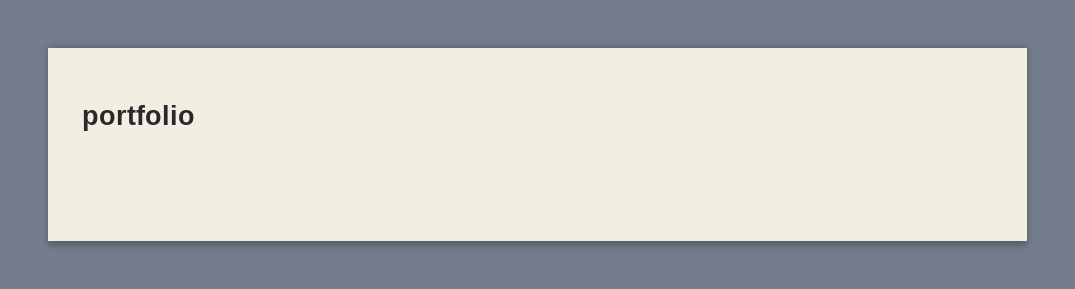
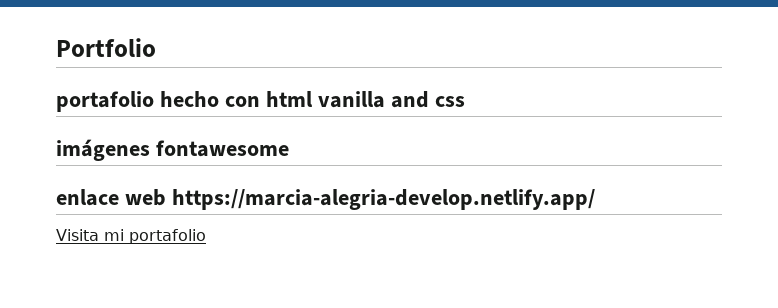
[82,105,195,131] portfolio -> [56,38,156,57] [56,91,465,112] [56,139,289,161] [56,189,595,210] [56,229,206,244] Portfolio // portafolio hecho con html vanilla and css // imágenes fontawesome // enlace web https://marcia-alegria-develop.netlify.app/ // Visita mi portafolio

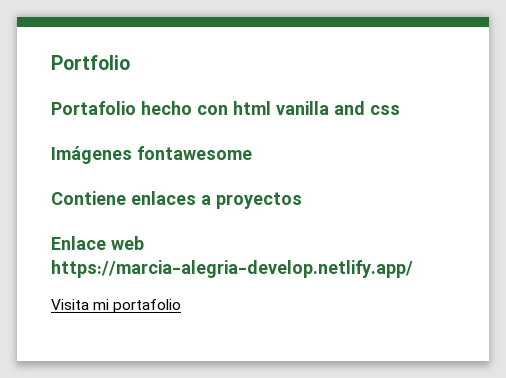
[56,91,154,112] portafolio -> [51,101,136,115] Portafolio
[56,139,150,161] imágenes -> [51,146,132,164] Imágenes
[56,189,119,206] enlace -> [51,191,302,209] [51,236,106,250] Contiene enlaces a proyectos // Enlace

